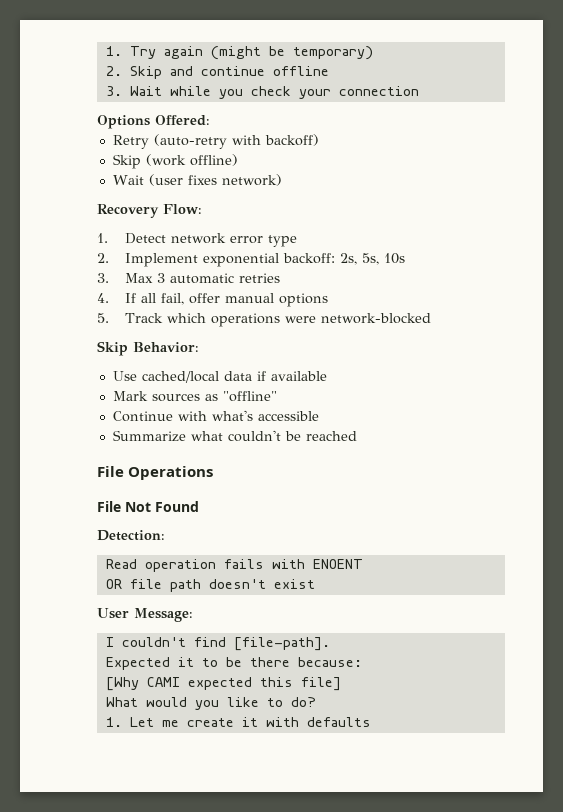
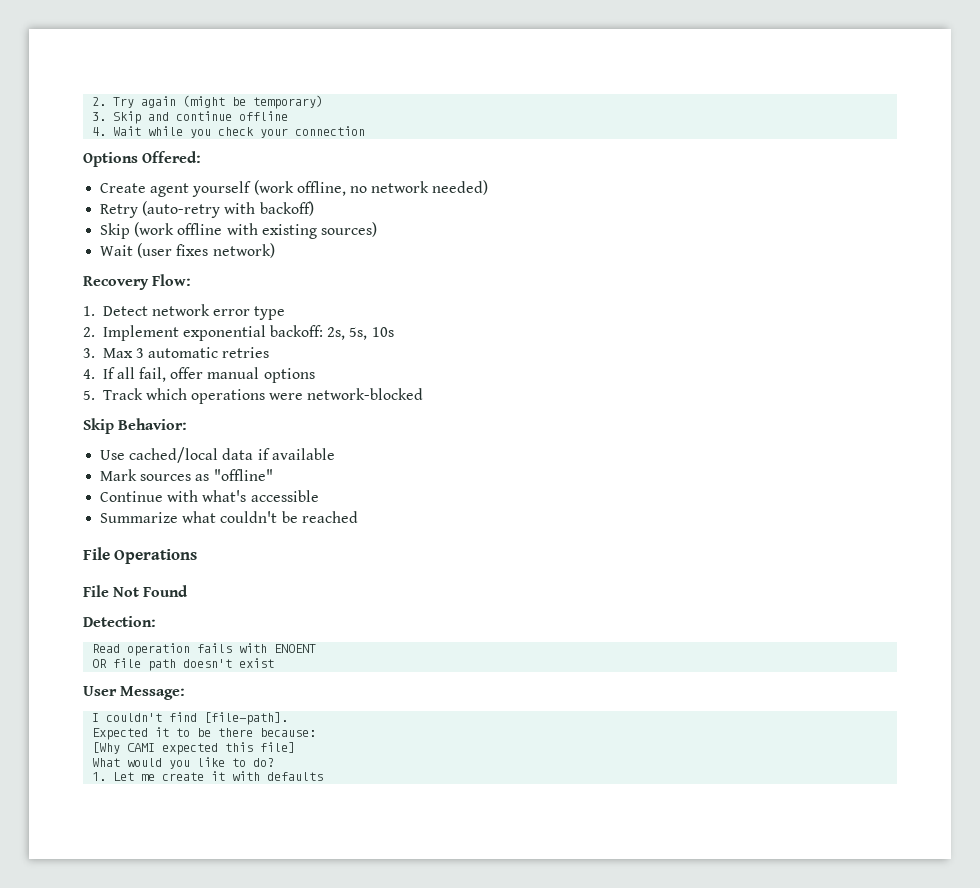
[105,46,122,56] 1. -> [92,97,107,106] 2.
[105,66,122,76] 2. -> [92,112,107,121] 3.
[105,86,122,96] 3. -> [92,127,107,136] 4.
(210, 120) none -> [100,180,489,197] // Create agent yourself (work offline, no network needed)
[189,154,238,166] offline) -> [177,222,377,239] offline with existing sources)

